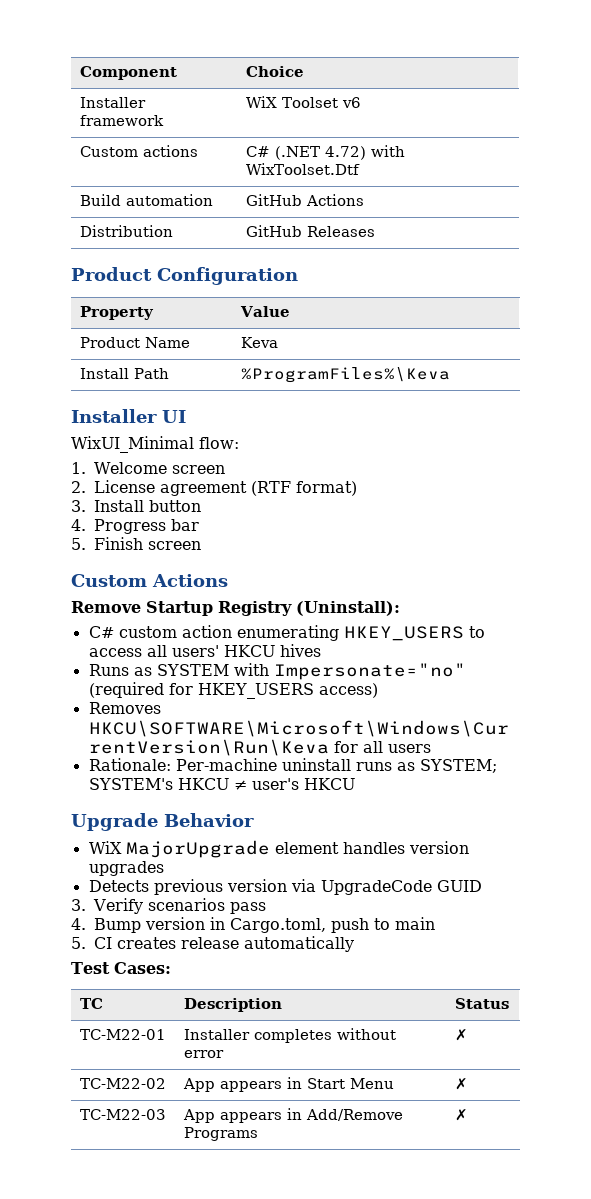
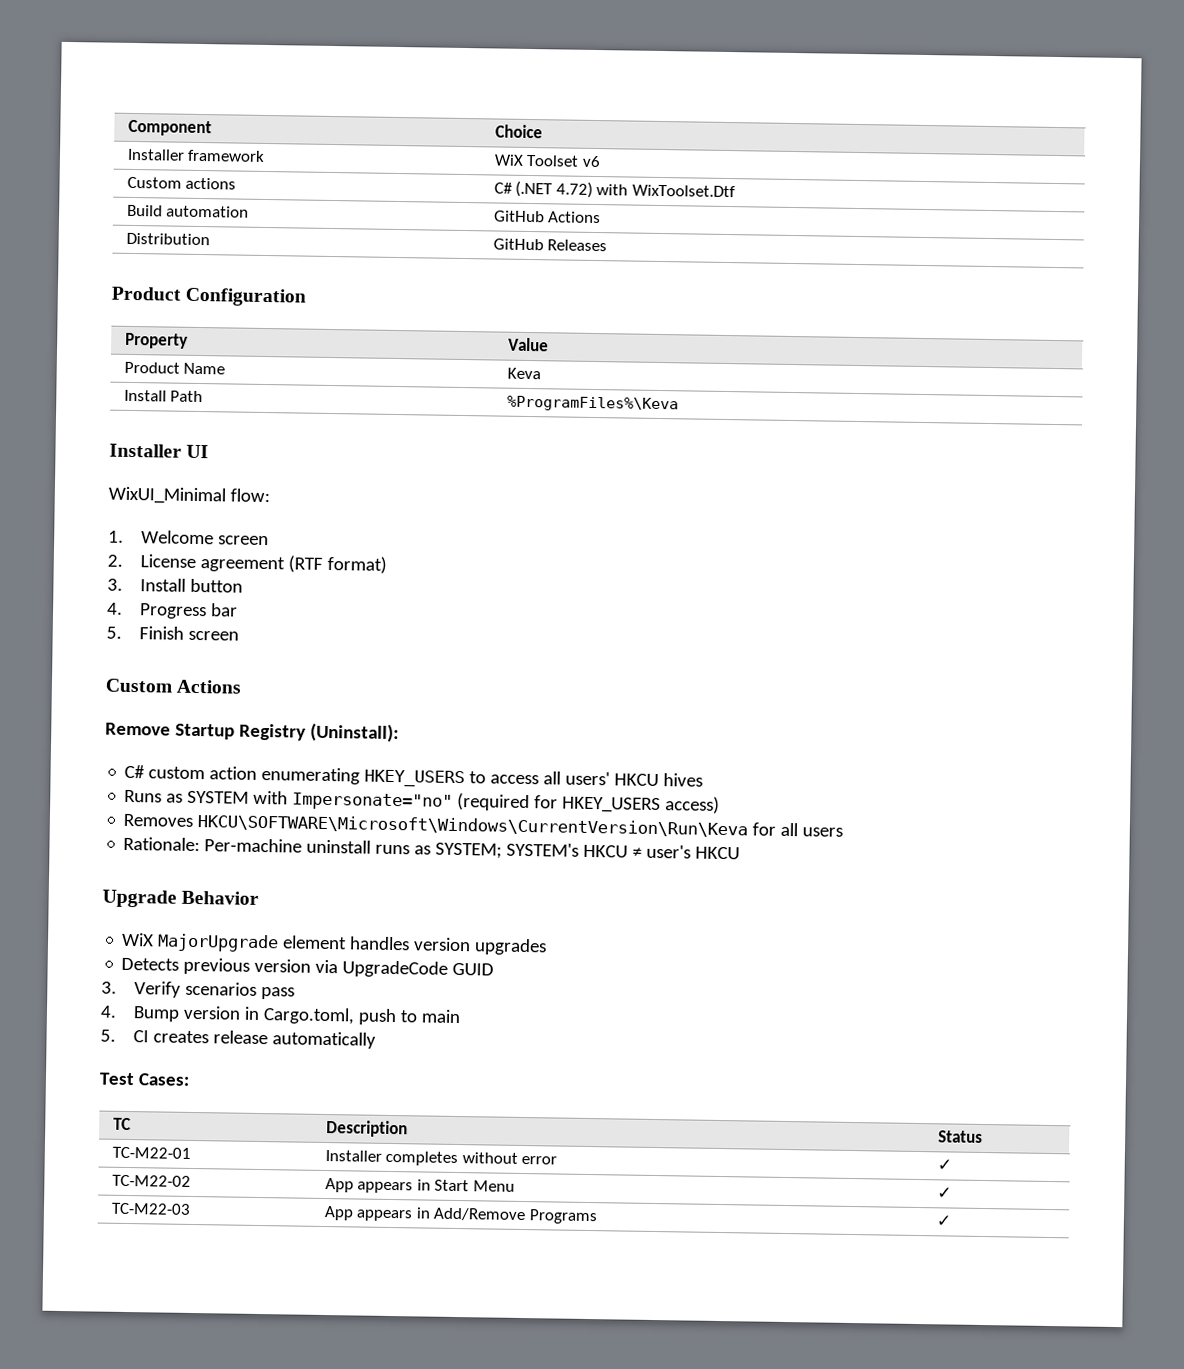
[454,1029,468,1041] ✗ -> [936,1159,952,1171] ✓
[454,1078,468,1090] ✗ -> [936,1187,952,1199] ✓
[454,1109,468,1121] ✗ -> [935,1215,951,1227] ✓

